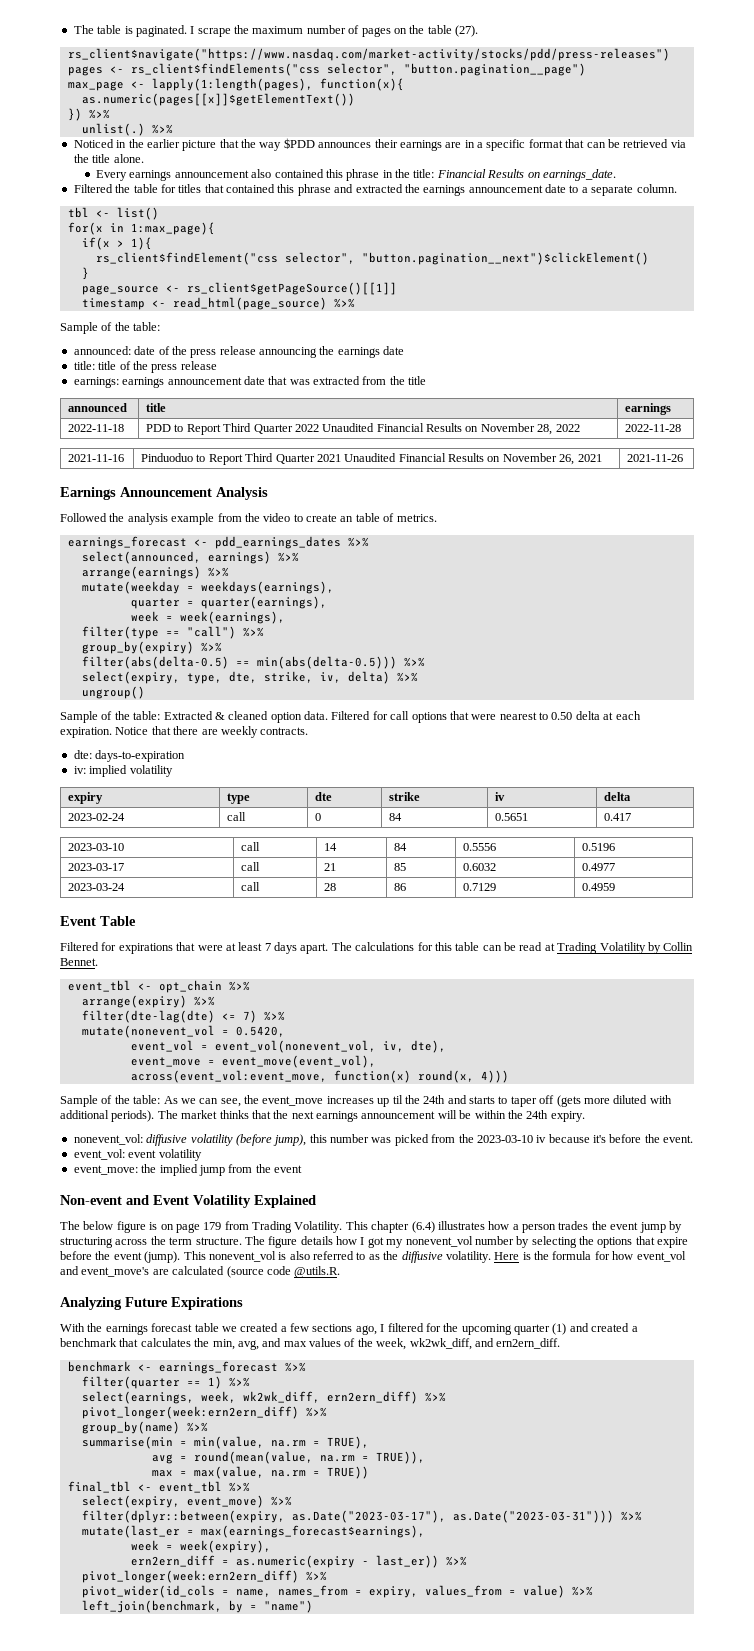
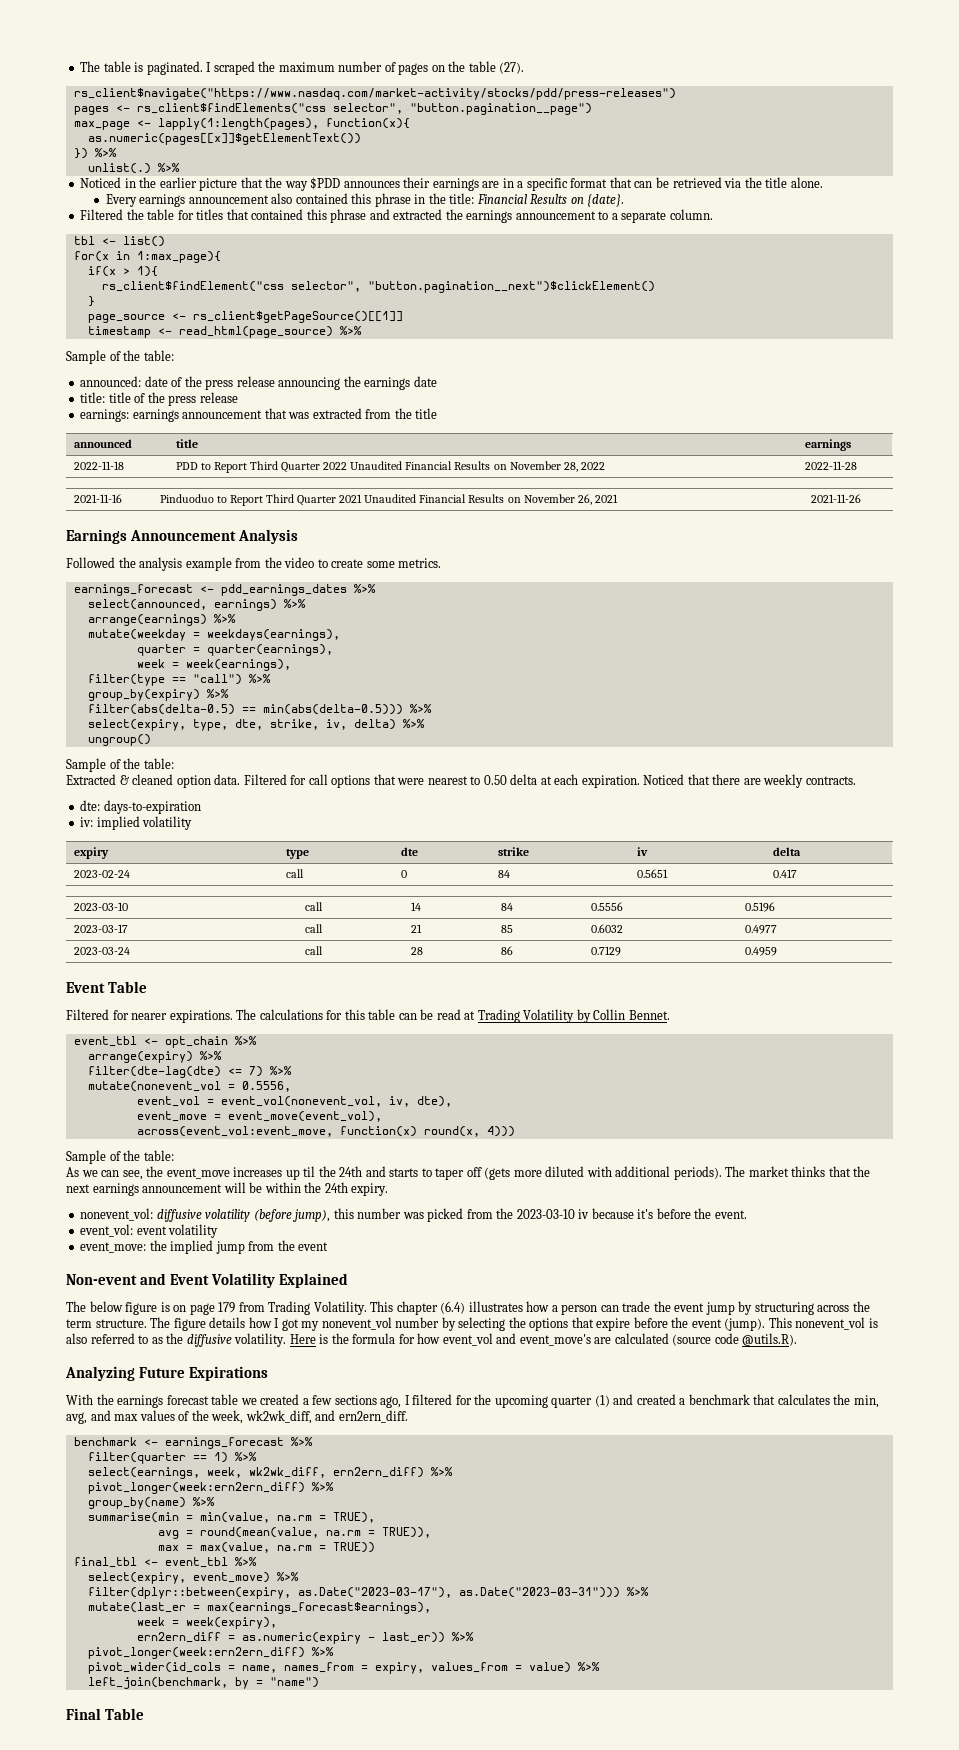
[197,28,231,37] scrape -> [213,61,255,75] scraped
[542,169,616,181] earnings_date. -> [587,194,625,207] {date}.
[545,184,566,193] date -> (596, 215) none
[243,376,265,385] date -> (263, 414) none
[340,513,395,522] an table of -> [366,561,395,568] some
(161, 715) none -> (174, 763) //
[115,727,149,735] Notice -> [643,774,685,785] Noticed
[118,942,329,954] expirations that were at least 7 days apart. -> [131,1010,233,1023] nearer expirations.
[235,1026,285,1037] 0.5420, -> [241,1081,291,1092] 0.5556,
(161, 1099) none -> (174, 1155) //
[558,1221,589,1230] trades -> [600,1301,651,1312] can trade
[294,1266,341,1278] @utils.R. -> [742,1333,798,1346] @utils.R).
(313, 1606) none -> [66,1708,145,1720] // Final Table

